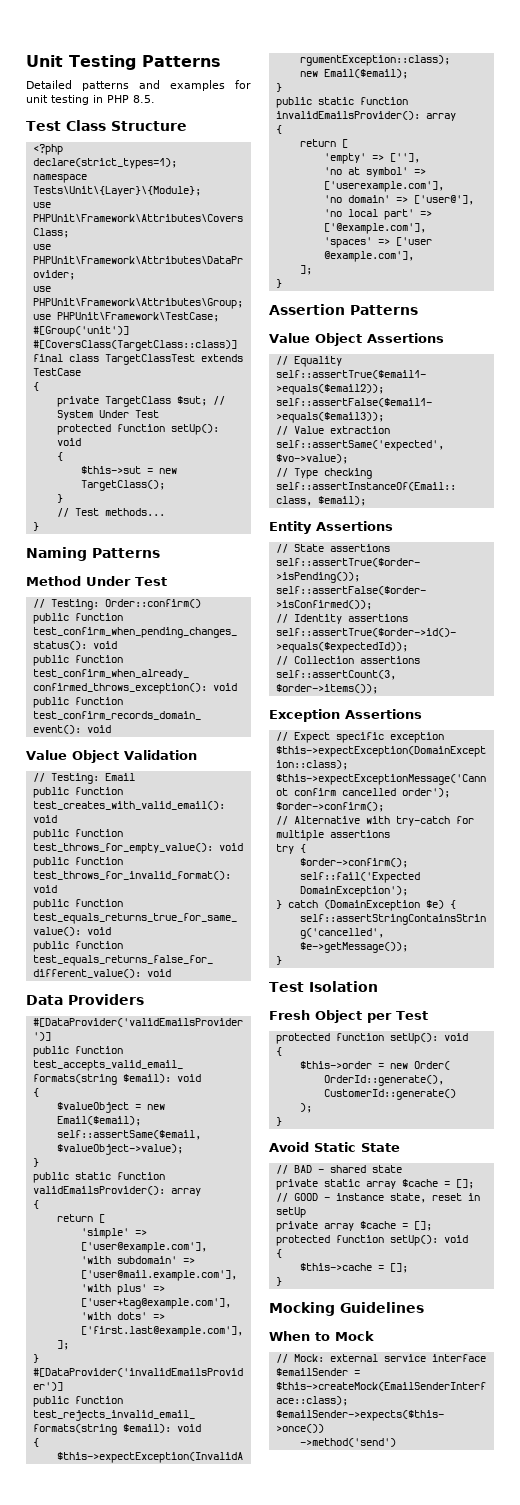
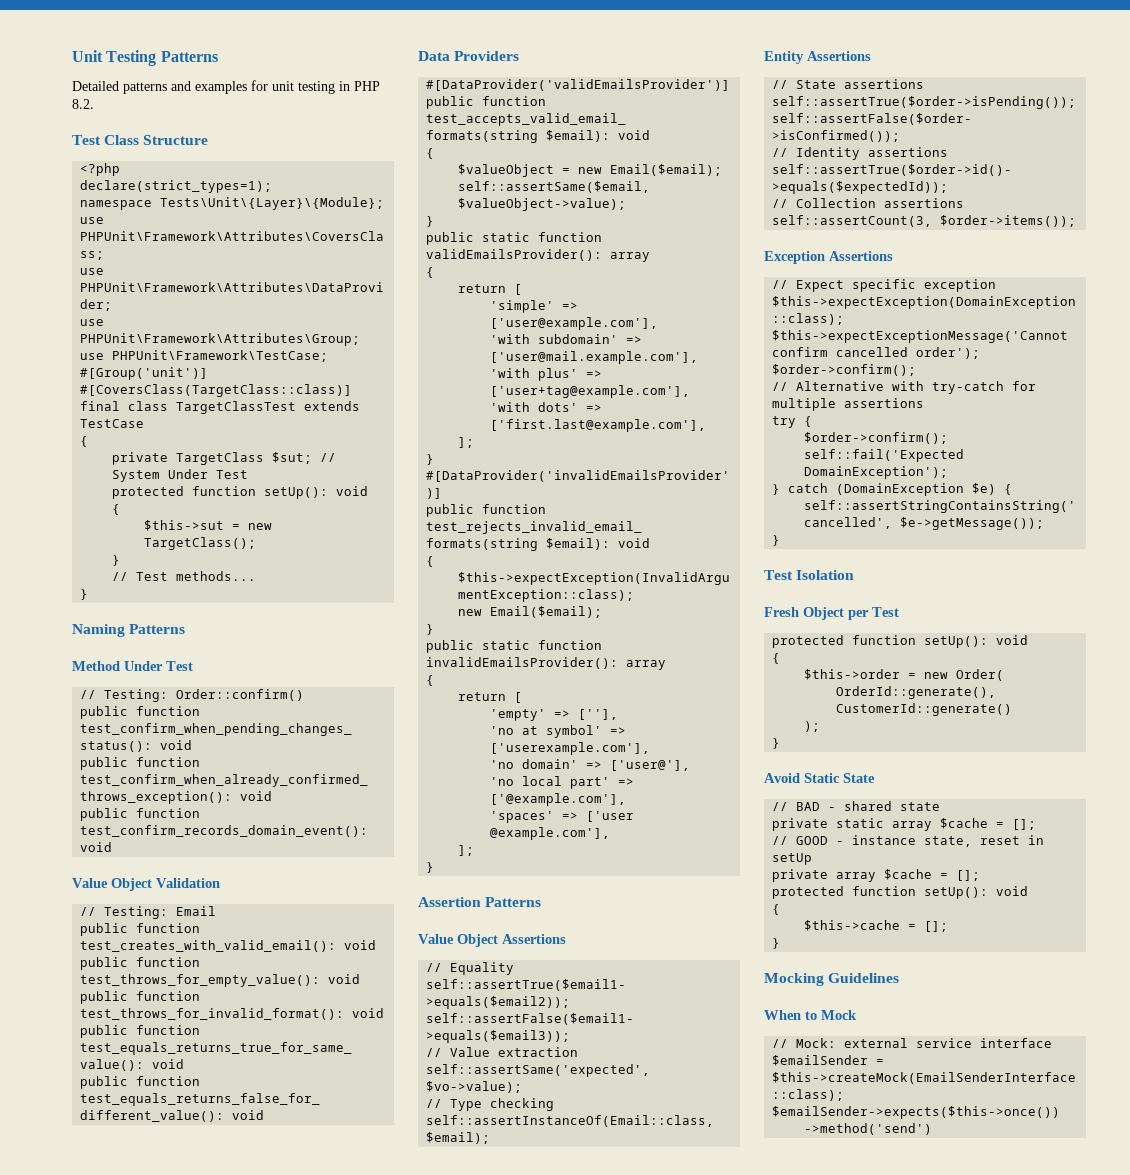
[133,95,155,103] 8.5. -> [72,99,94,109] 8.2.

